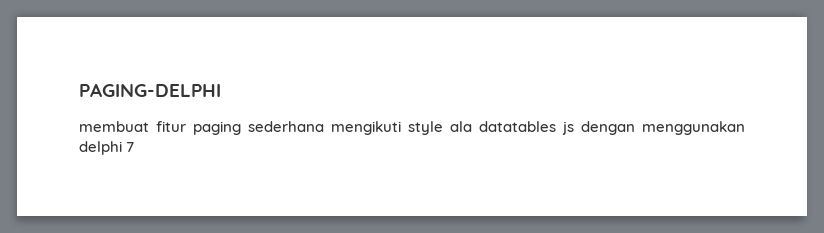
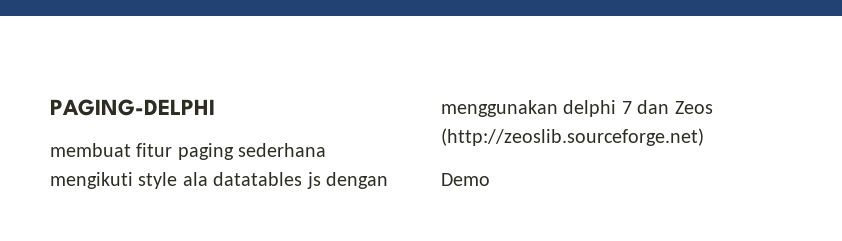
(135, 147) none -> [637,100,713,114] [441,128,704,146] [441,173,490,186] dan Zeos (http://zeoslib.sourceforge.net) // Demo

